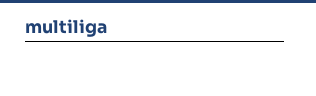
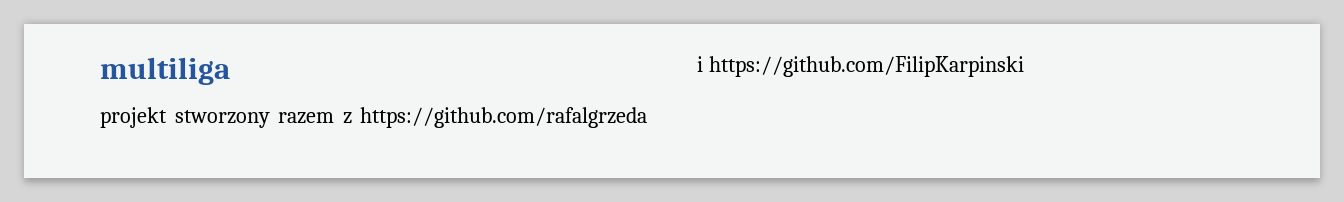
(107, 28) none -> [100,107,647,128] [697,56,1024,77] // projekt stworzony razem z https://github.com/rafalgrzeda i https://github.com/FilipKarpinski

